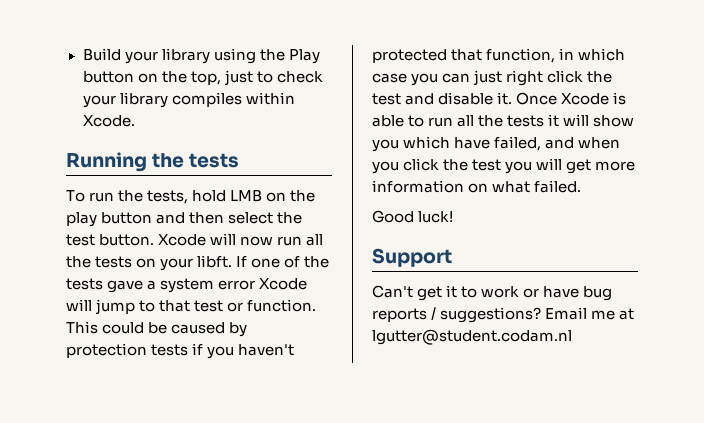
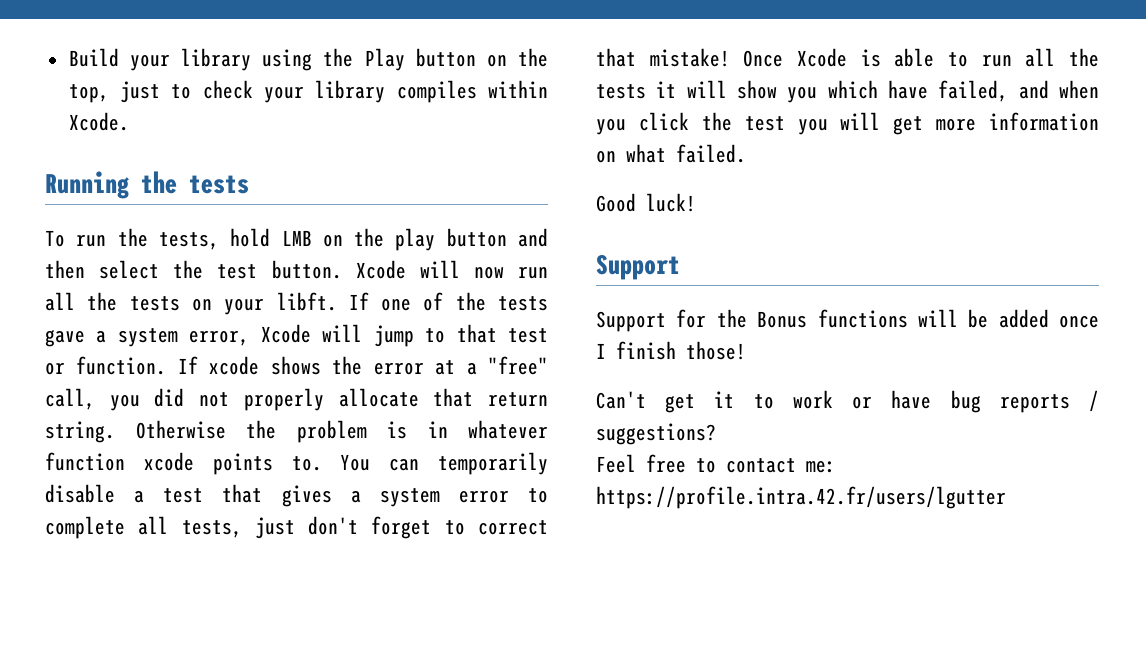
[218,280,256,290] error -> [189,330,250,346] error,
[66,321,248,337] [66,343,295,359] [372,48,626,63] [372,70,613,86] [372,92,513,105] This could be caused by protection tests if you haven't protected that function, in which case you can just right click the test and disable it. -> [177,356,549,375] [45,388,548,411] [45,420,548,443] [45,452,548,475] [45,484,548,507] [45,516,548,539] [596,48,730,67] If xcode shows the error at a "free" call, you did not properly allocate that return string. Otherwise the problem is in whatever function xcode points to. You can temporarily disable a test that gives a system error to complete all tests, just don't forget to correct that mistake!
(452, 257) none -> [596,309,1099,332] [596,341,746,360] // Support for the Bonus functions will be added once I finish those!
[545,307,635,320] [372,329,572,345] Email me at lgutter@student.codam.nl -> [596,454,836,473] [596,486,1006,509] // Feel free to contact me: https://profile.intra.42.fr/users/lgutter

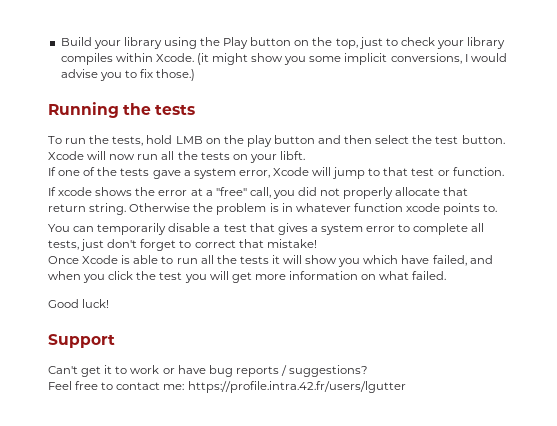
(129, 121) none -> [196,53,507,65] [60,69,196,81] (it might show you some implicit conversions, I would advise you to fix those.)
(337, 301) none -> (305, 155) //
(167, 365) none -> (504, 171) //
(322, 463) none -> (498, 208) //
(730, 57) none -> (317, 243) //
[596,309,1099,332] [596,341,746,360] // Support for the Bonus functions will be added once I finish those! -> (115, 341) none

